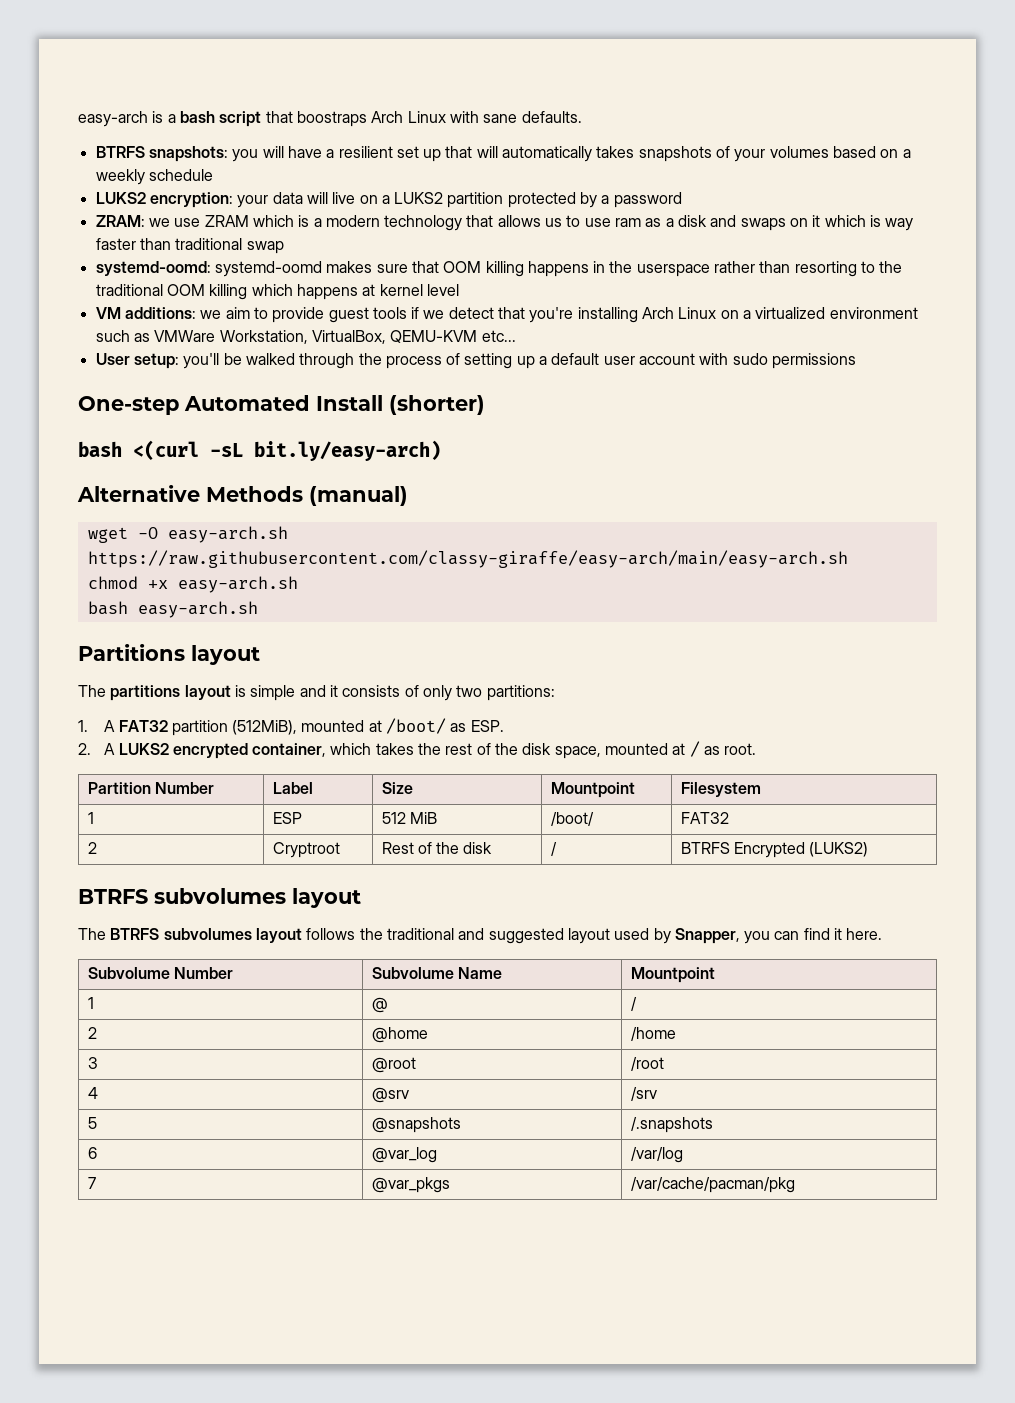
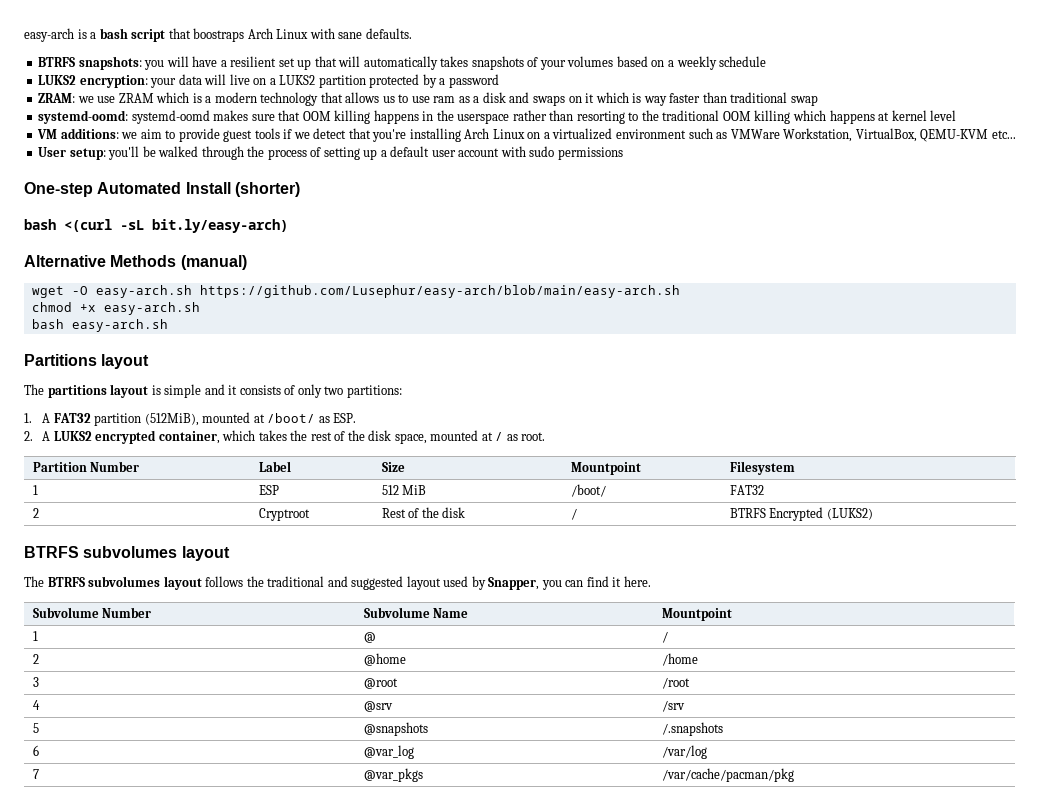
[87,550,848,568] https://raw.githubusercontent.com/classy-giraffe/easy-arch/main/easy-arch.sh -> [199,285,680,298] https://github.com/Lusephur/easy-arch/blob/main/easy-arch.sh

